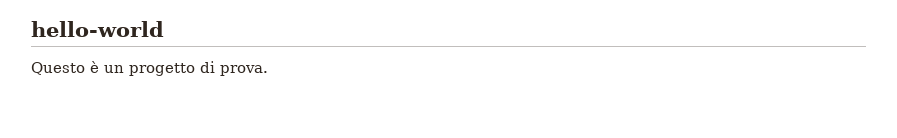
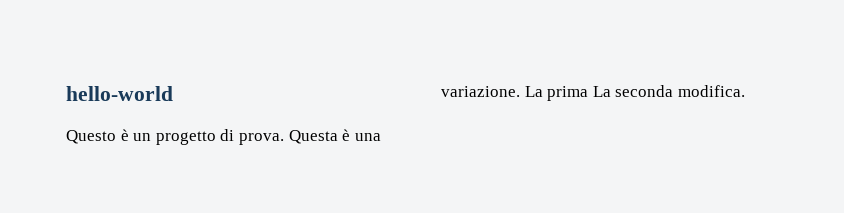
(268, 70) none -> [288,129,381,144] [441,85,745,101] Questa è una variazione. La prima La seconda modifica.

